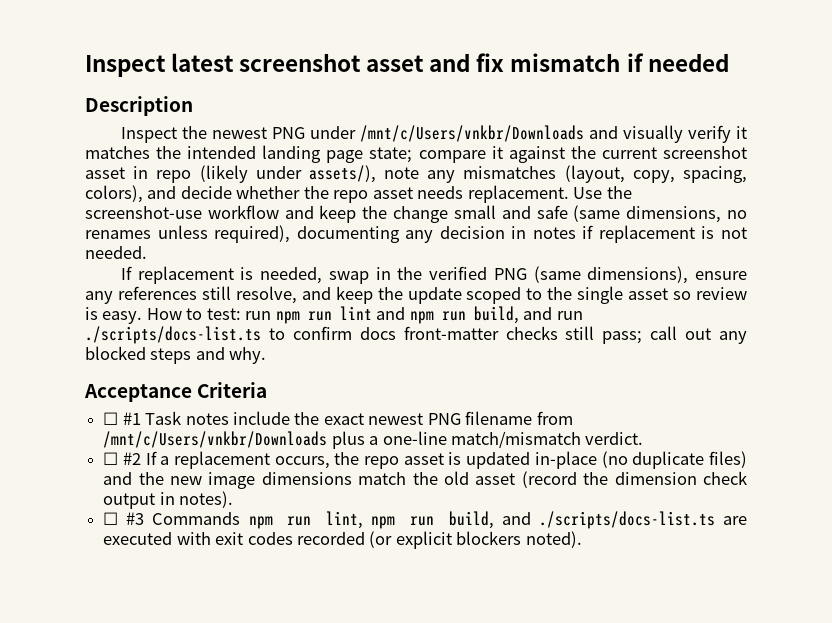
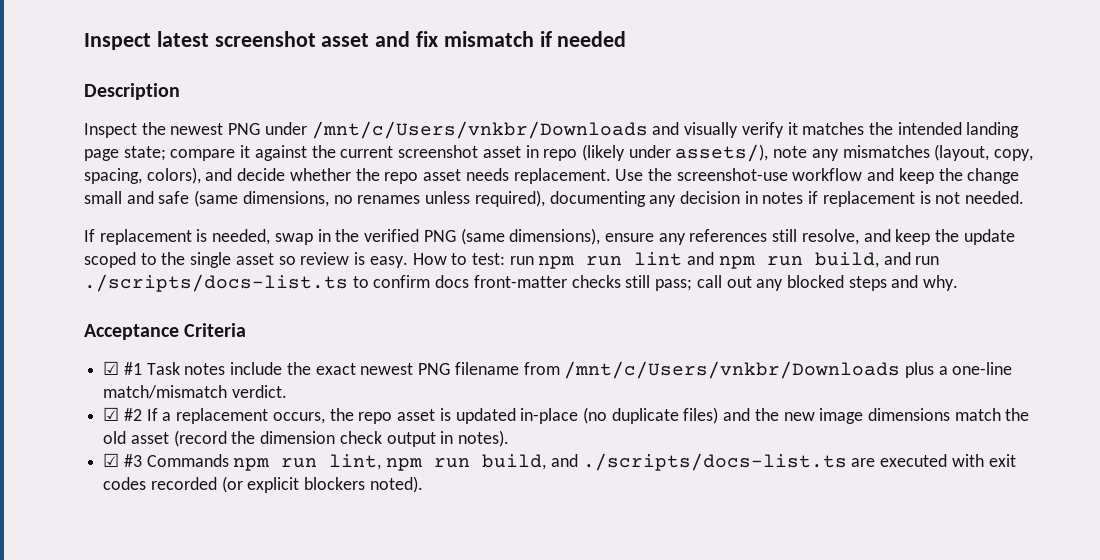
[103,412,119,425] ☐ -> [103,361,120,375] ☑
[103,452,119,465] ☐ -> [103,407,120,421] ☑
[103,512,119,525] ☐ -> [103,453,120,467] ☑

